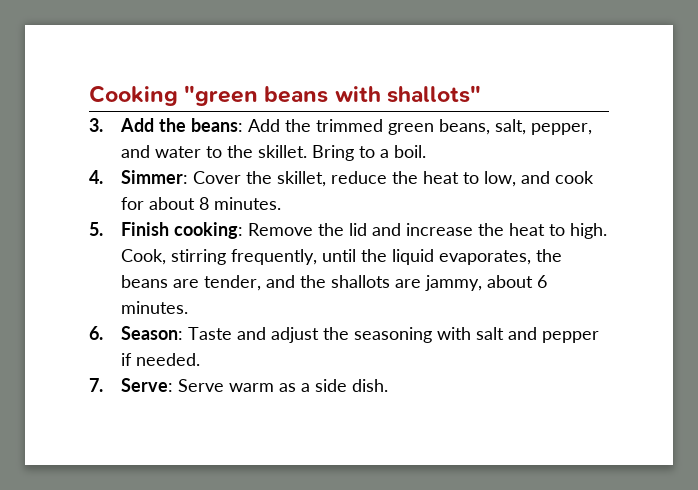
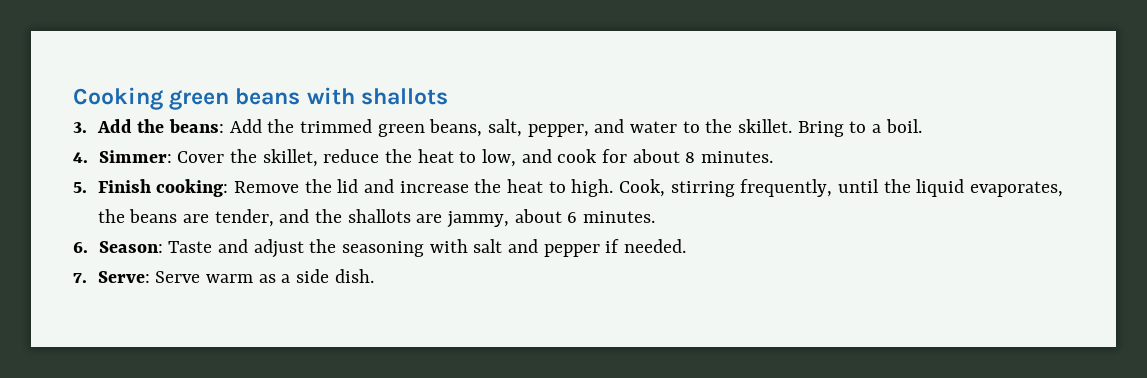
[184,85,259,106] "green -> [169,90,230,110] green
[386,85,481,103] shallots" -> [360,88,448,105] shallots

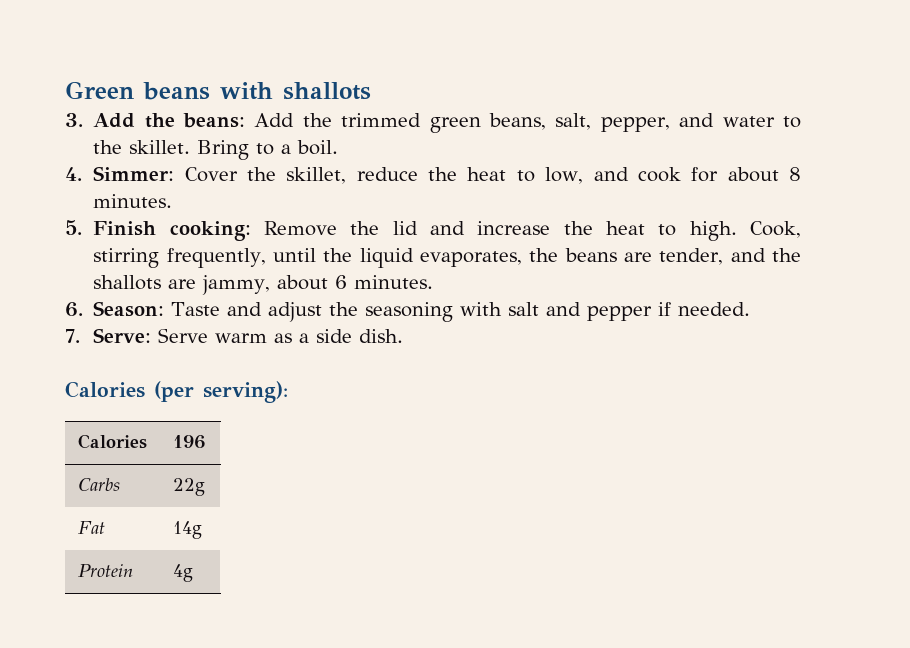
[73,87,230,110] Cooking green -> [65,81,134,99] Green
(374, 276) none -> [65,381,288,403] [77,434,147,449] [172,435,206,449] [77,478,120,491] [172,478,205,496] [77,521,105,534] [172,521,202,539] [77,564,133,577] [172,564,193,582] // Calories (per serving): // Calories | 196 // Carbs | 22g // Fat | 14g // Protein | 4g

